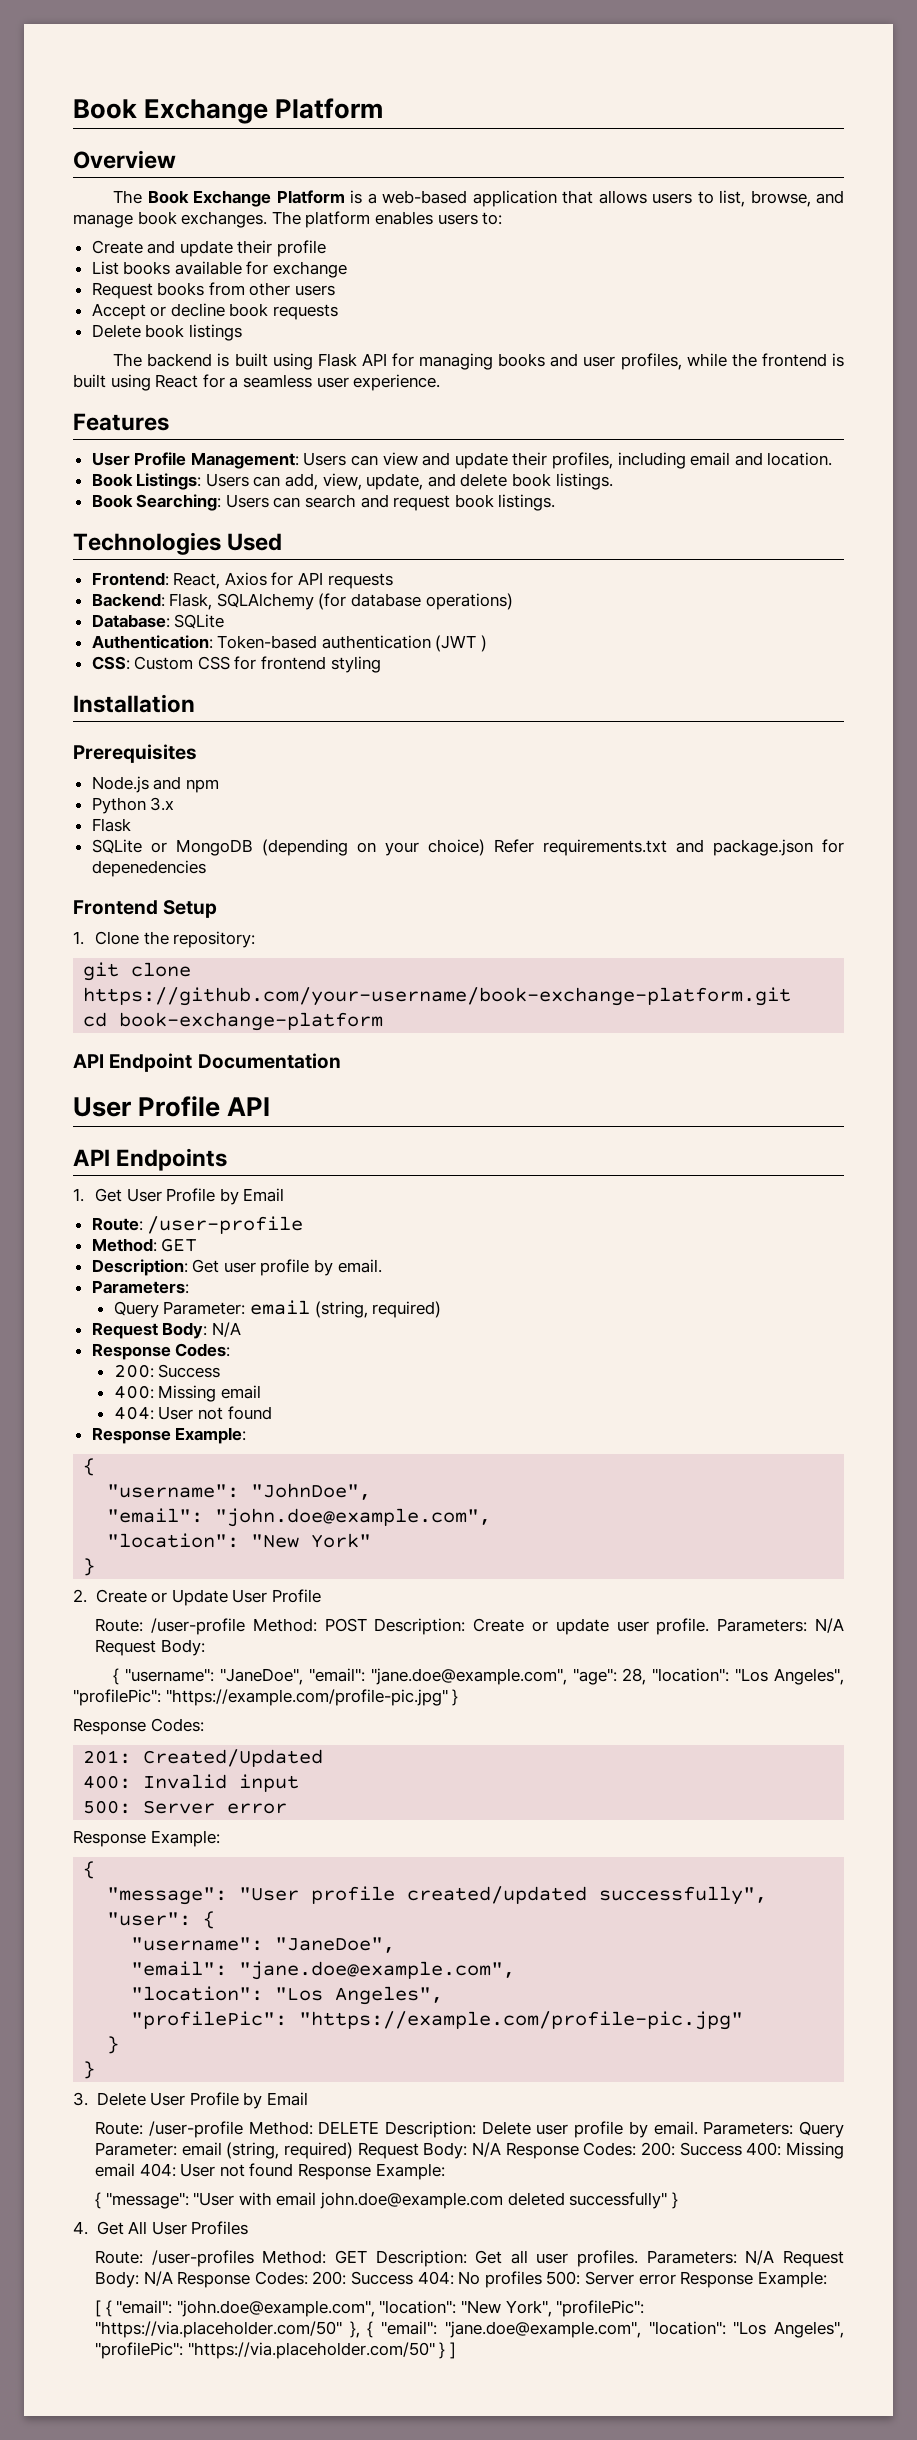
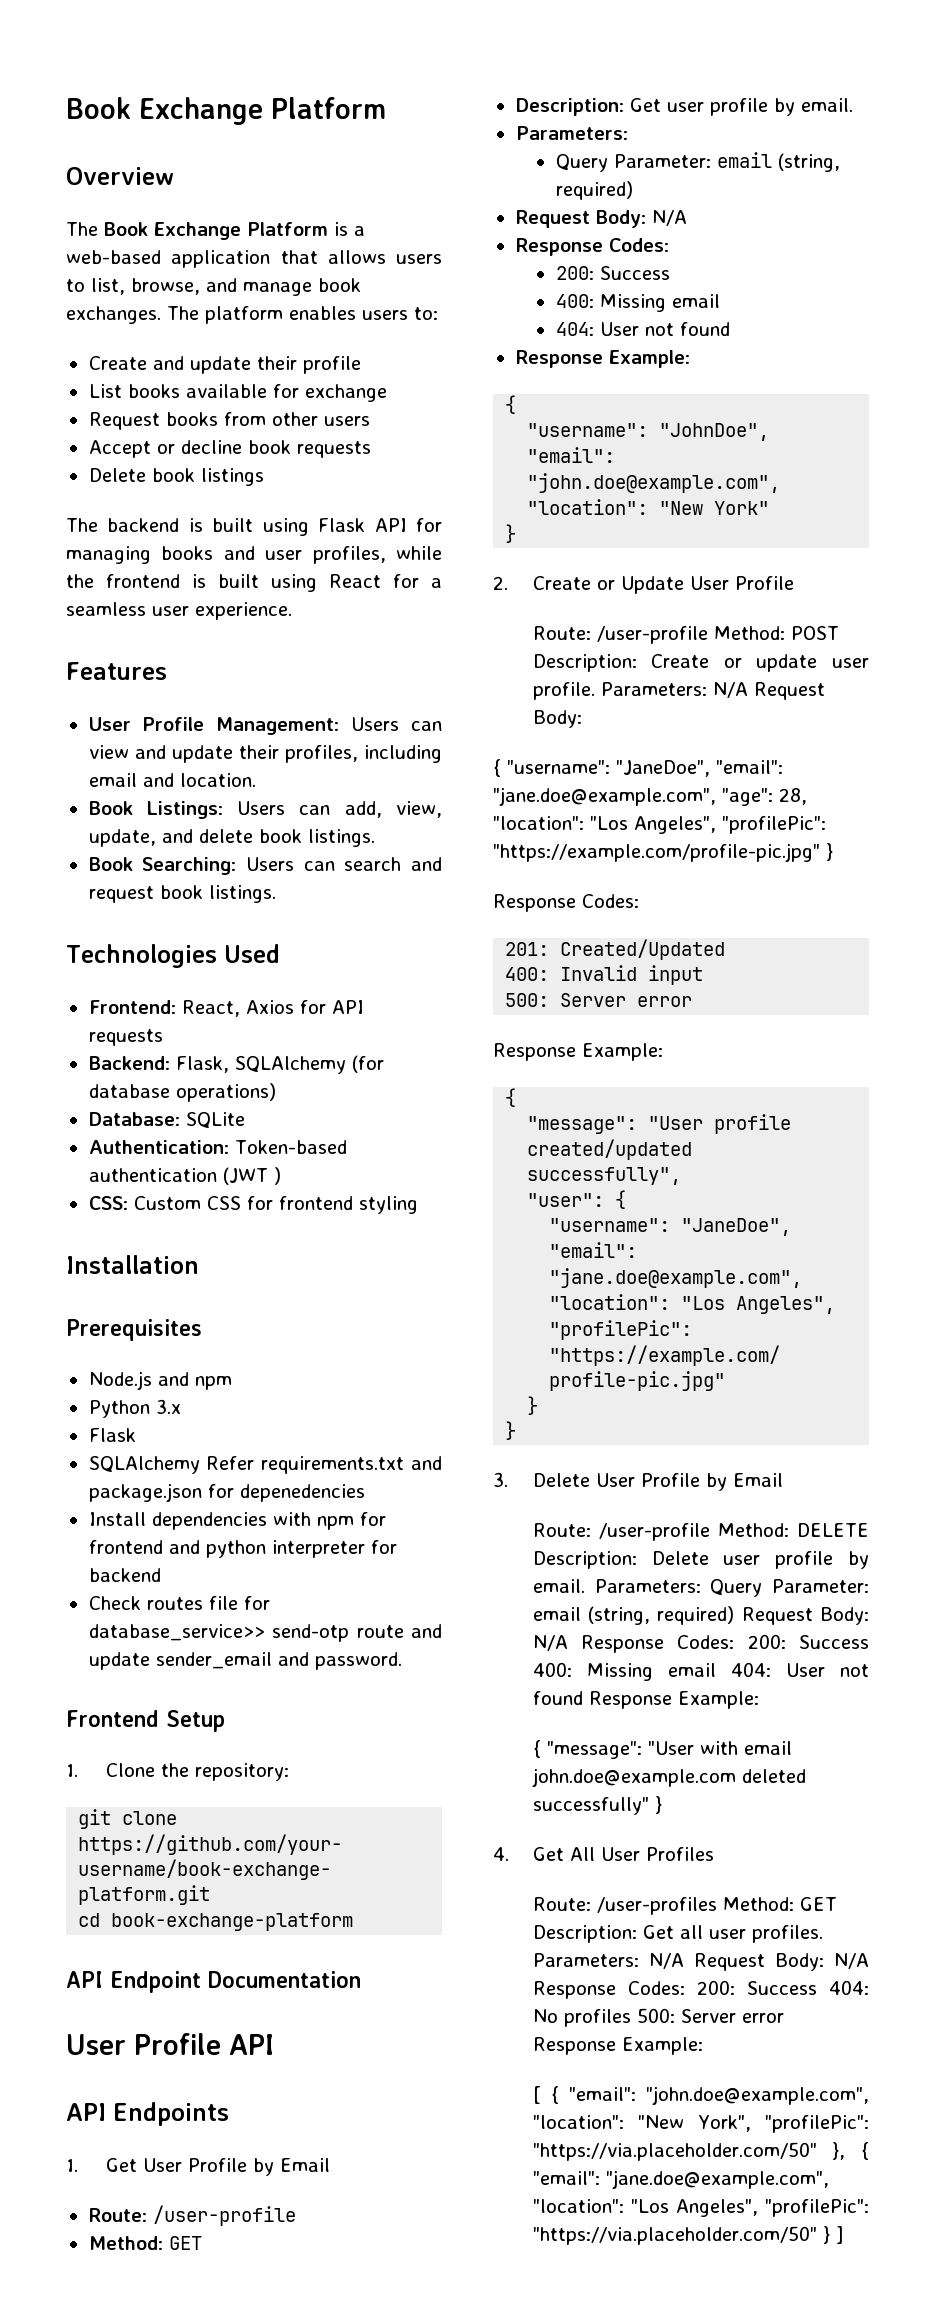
[91,839,485,856] SQLite or MongoDB (depending on your choice) -> [88,1456,200,1474] SQLAlchemy
(206, 868) none -> [88,1512,386,1530] [88,1540,397,1558] [88,1568,161,1582] [88,1596,270,1610] [88,1624,442,1642] [88,1652,402,1670] // Install dependencies with npm for frontend and python interpreter for backend // Check routes file for database_service>> send-otp route and update sender_email and password.

